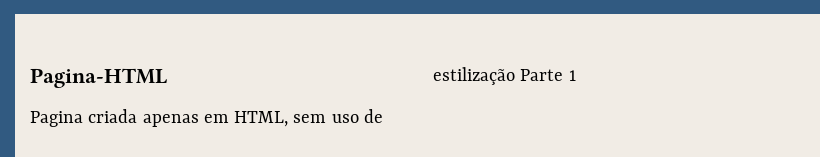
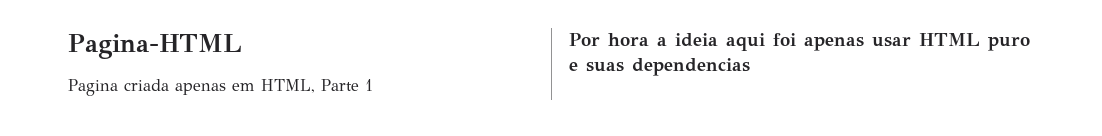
[293,109,383,123] [433,67,576,85] sem uso de estilização Parte 1 -> [321,79,373,91] [569,33,1030,51] [569,58,750,76] Parte 1 // Por hora a ideia aqui foi apenas usar HTML puro e suas dependencias

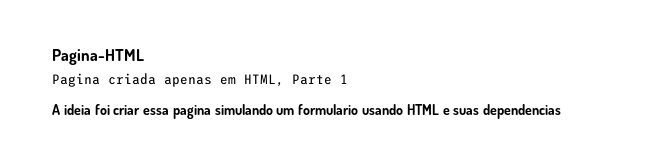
[569,33,1030,51] Por hora a ideia aqui foi apenas usar HTML puro -> [52,104,439,119] A ideia foi criar essa pagina simulando um formulario usando HTML

